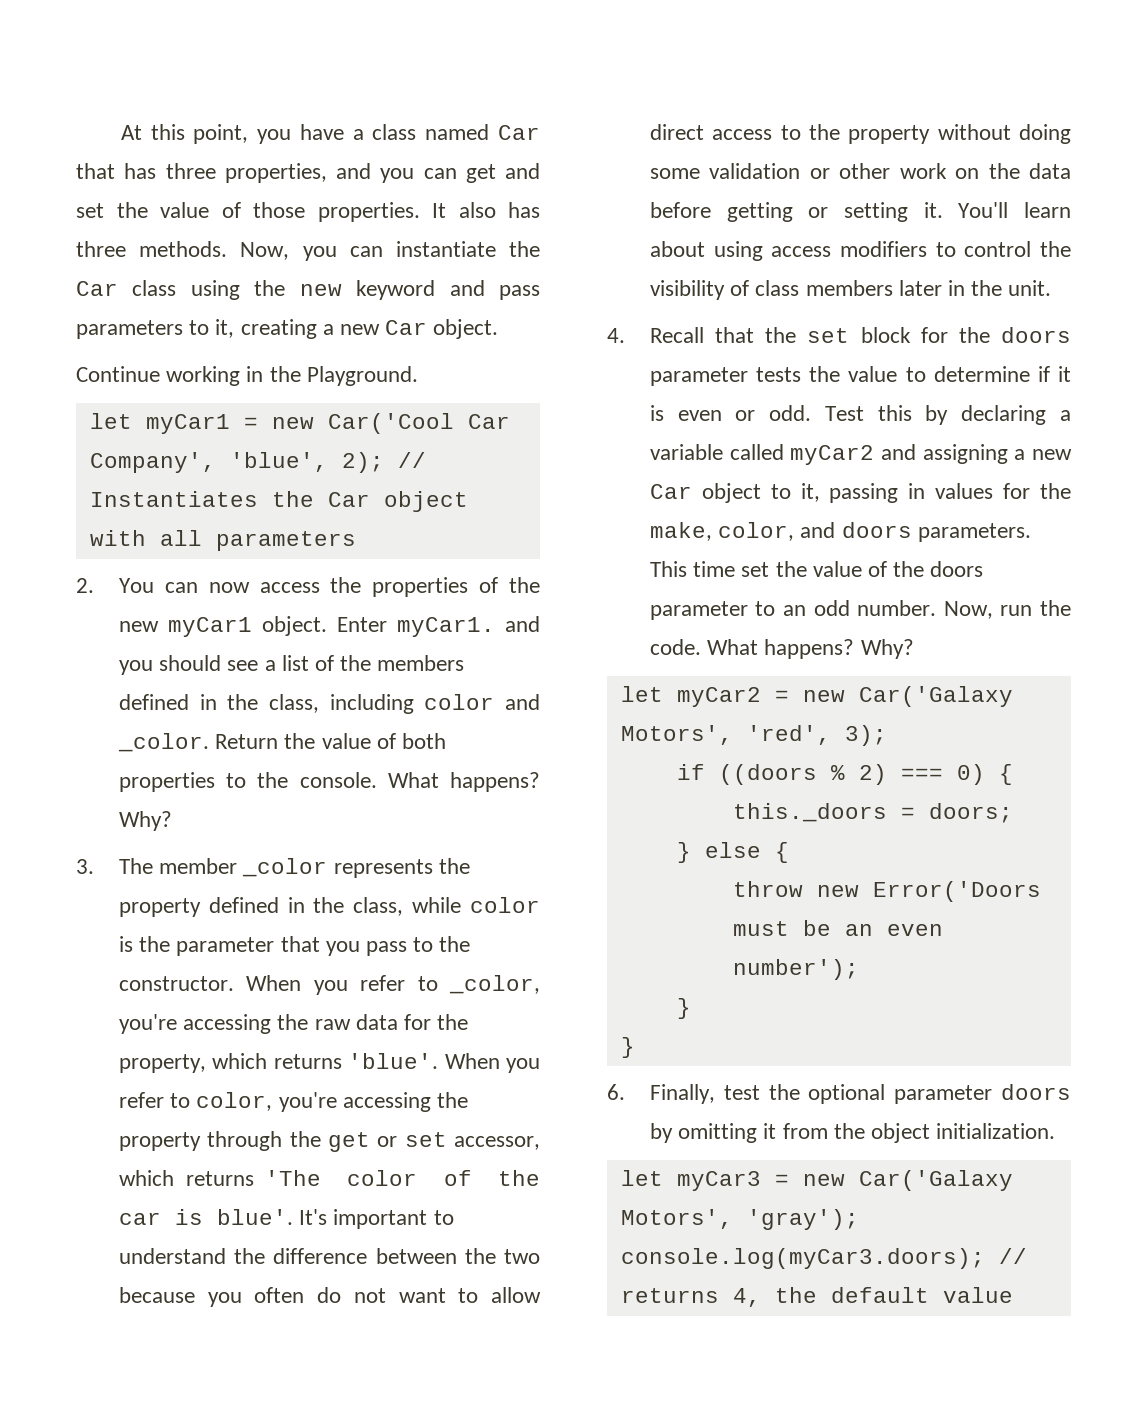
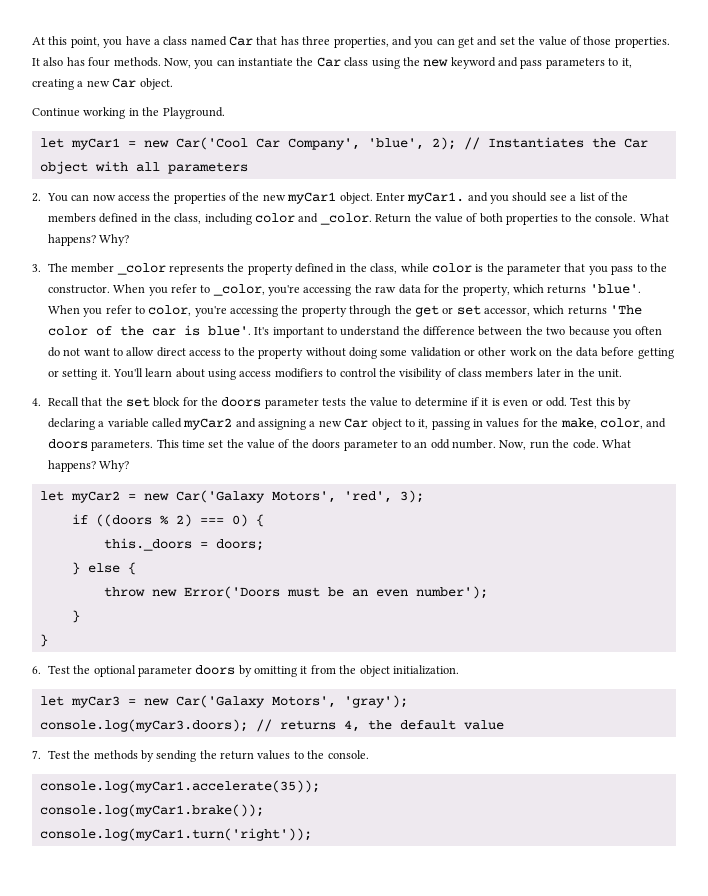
[76,241,126,257] three -> [88,57,111,67] four
[649,1084,760,1104] Finally, test -> [47,665,70,674] Test
(1013, 1295) none -> [32,750,369,762] [39,780,320,793] [39,804,264,817] [39,828,312,841] // 7. Test the methods by sending the return values to the console. // console.log(myCar1.accelerate(35)); // console.log(myCar1.brake()); // console.log(myCar1.turn('right'));

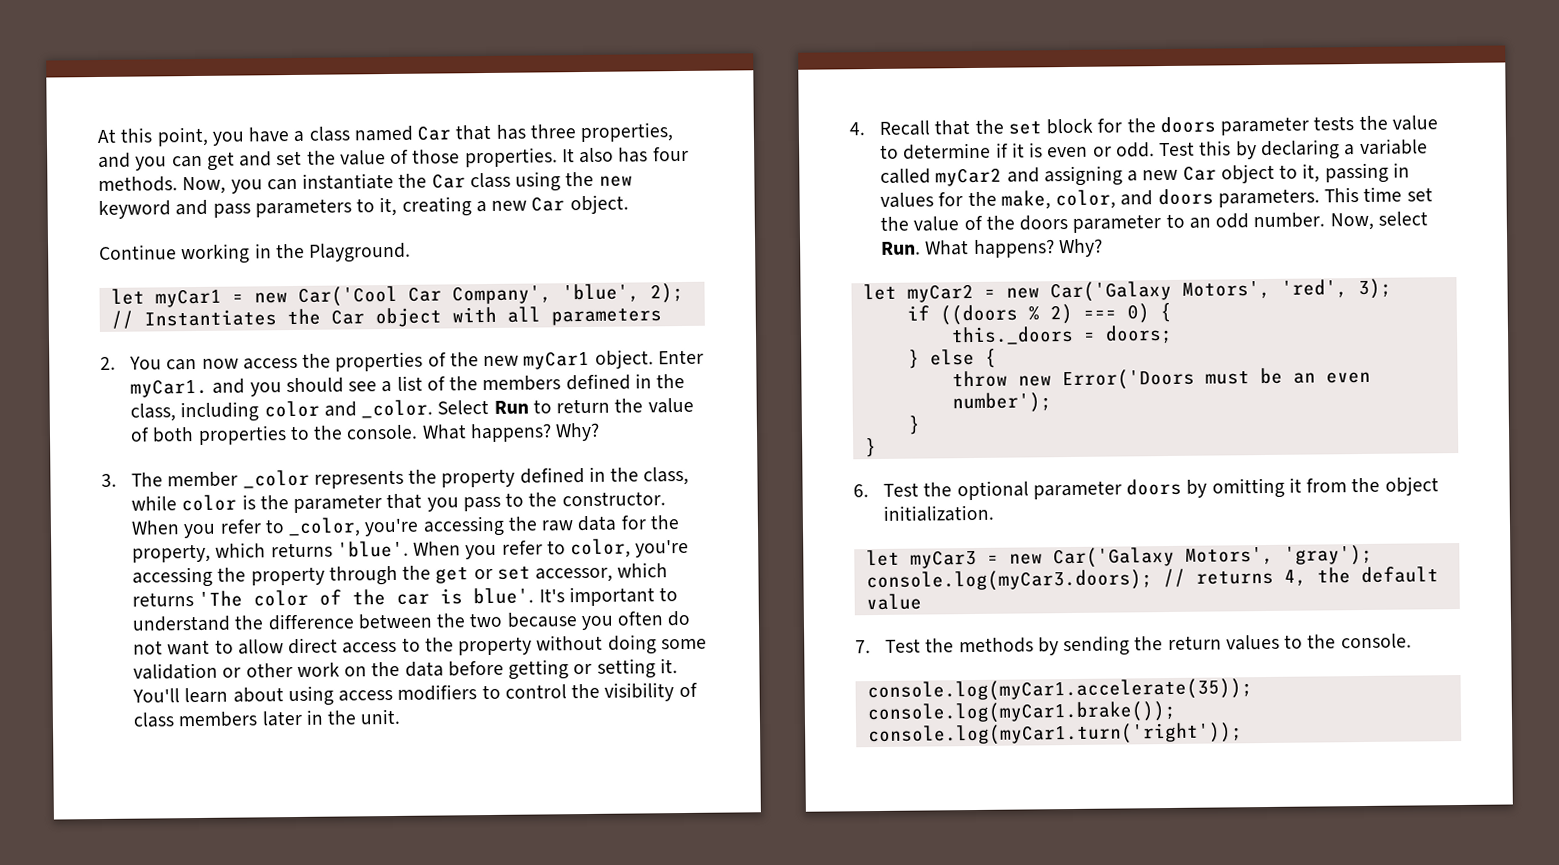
[375,214,412,223] Return -> [437,398,611,415] Select Run to return
[529,439,599,449] run the code. -> [1377,211,1428,226] [881,241,922,255] select Run.

